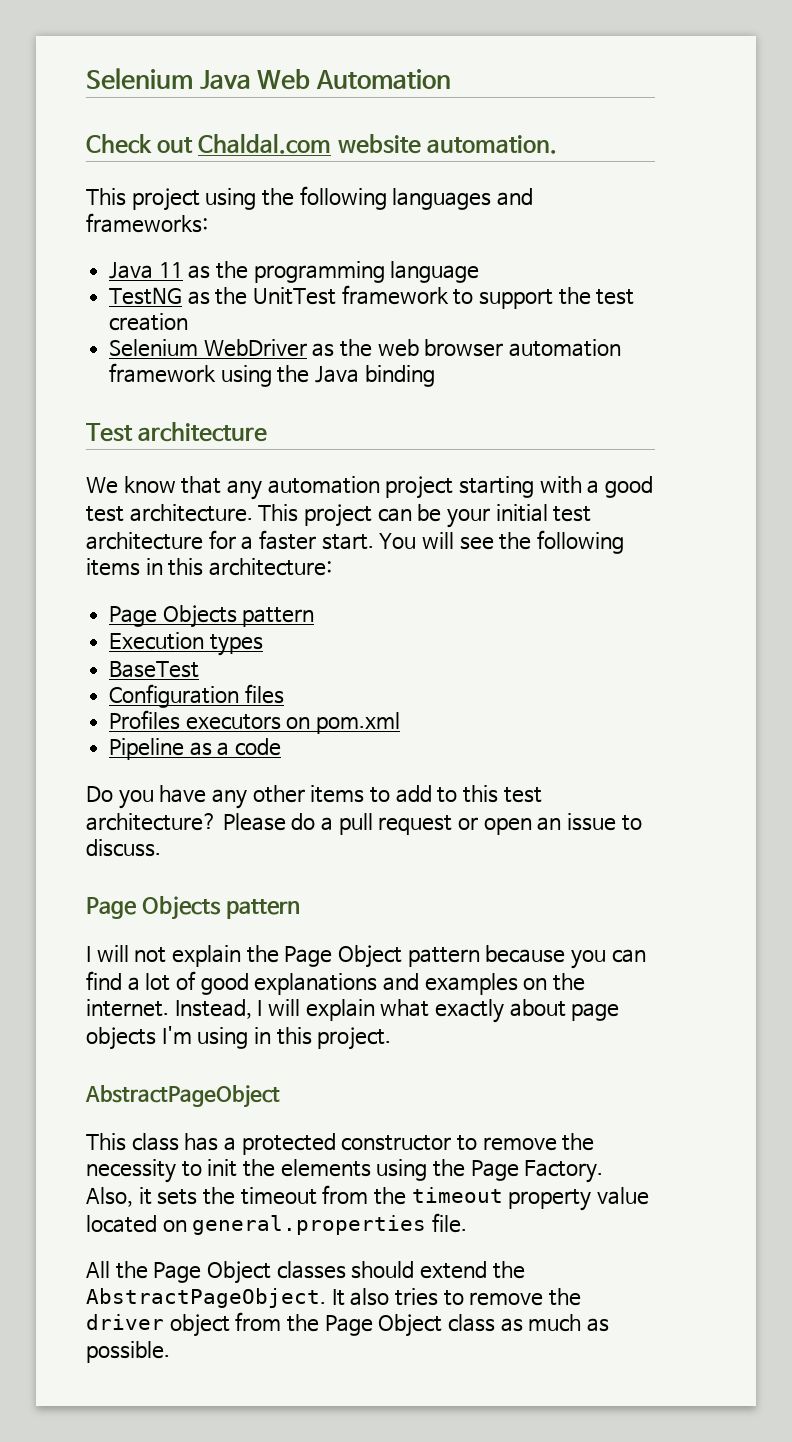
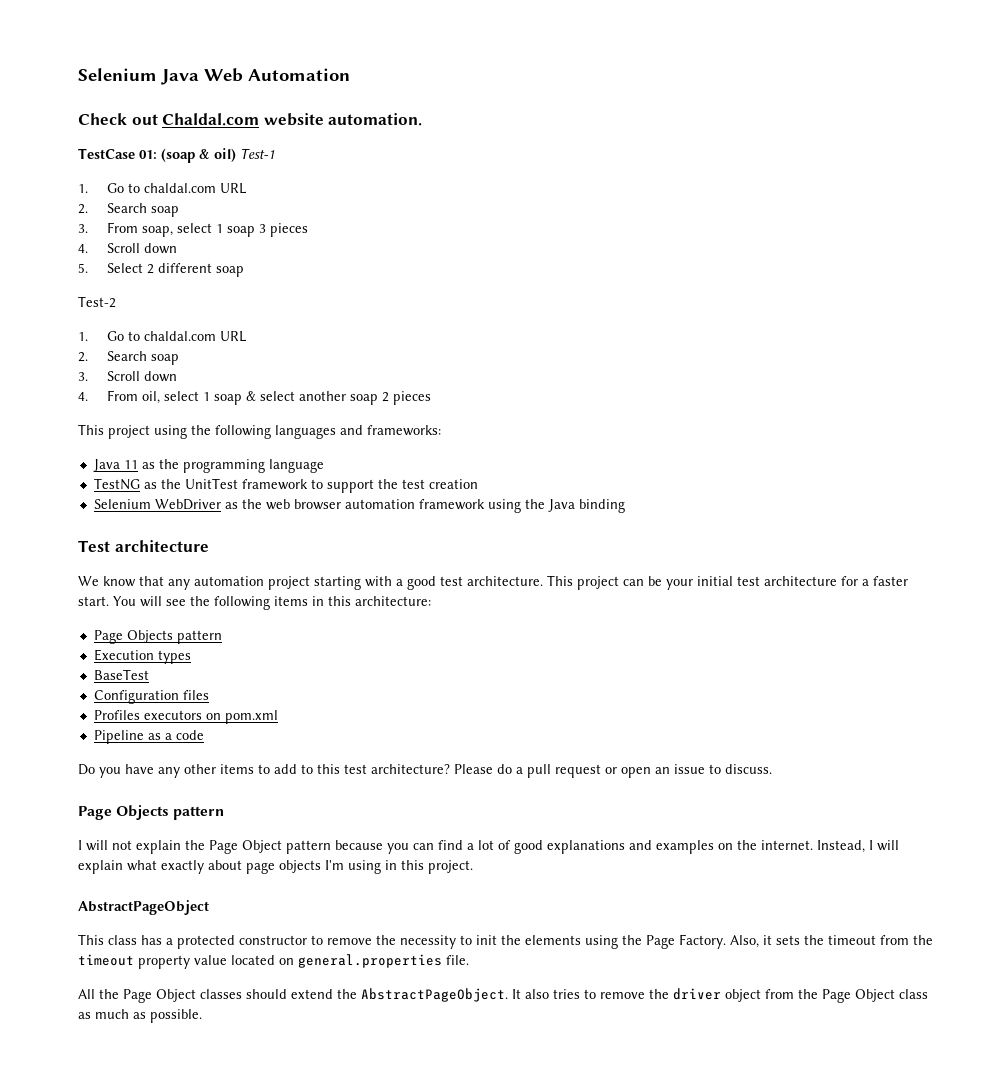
(557, 144) none -> [78,148,275,163] [78,183,246,194] [78,203,179,217] [78,222,308,237] [78,243,177,254] [78,263,244,277] [78,296,116,308] [78,331,246,342] [78,351,179,365] [78,371,177,382] [78,390,431,405] // TestCase 01: (soap & oil) Test-1 // 1. Go to chaldal.com URL // 2. Search soap // 3. From soap, select 1 soap 3 pieces // 4. Scroll down // 5. Select 2 different soap // Test-2 // 1. Go to chaldal.com URL // 2. Search soap // 3. Scroll down // 4. From oil, select 1 soap & select another soap 2 pieces

